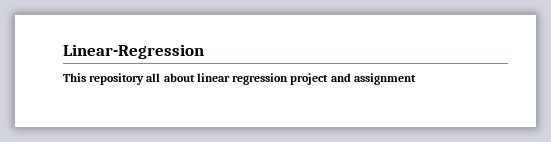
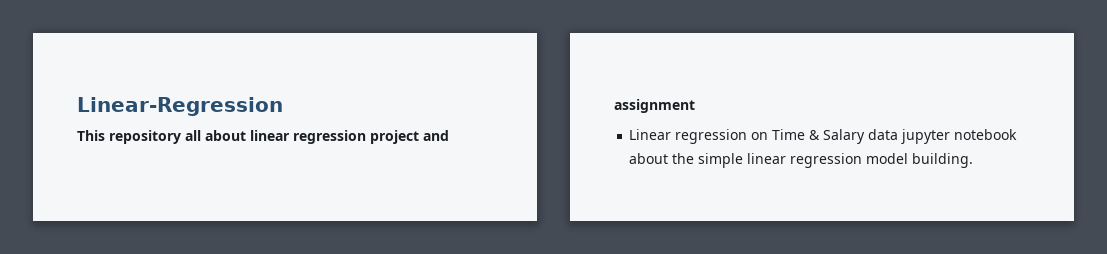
(416, 79) none -> [629,129,1018,144] [629,153,974,168] // Linear regression on Time & Salary data jupyter notebook about the simple linear regression model building.

